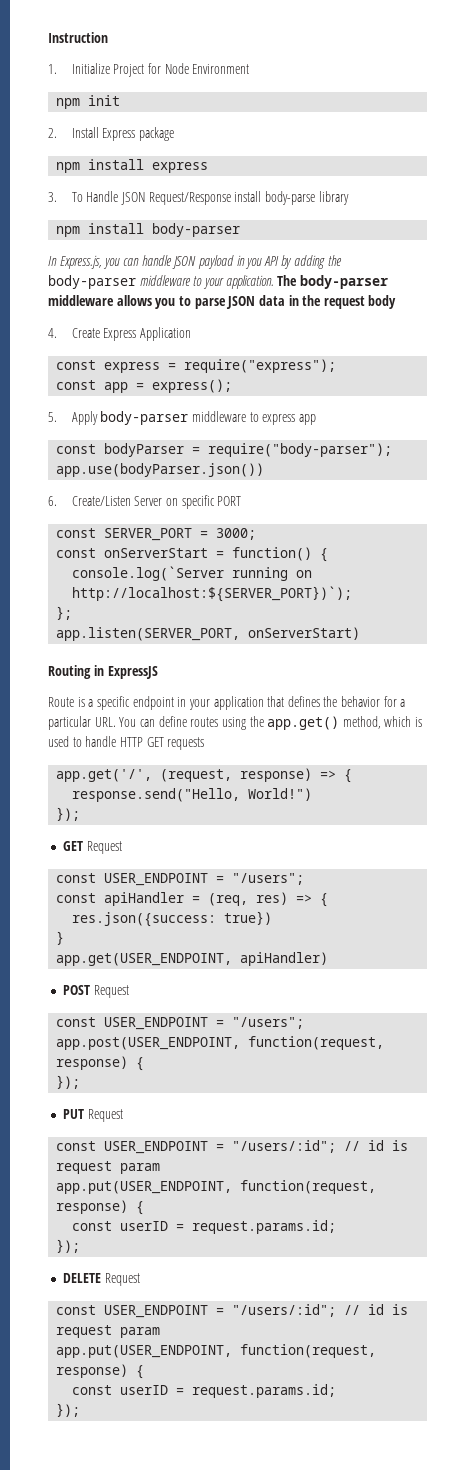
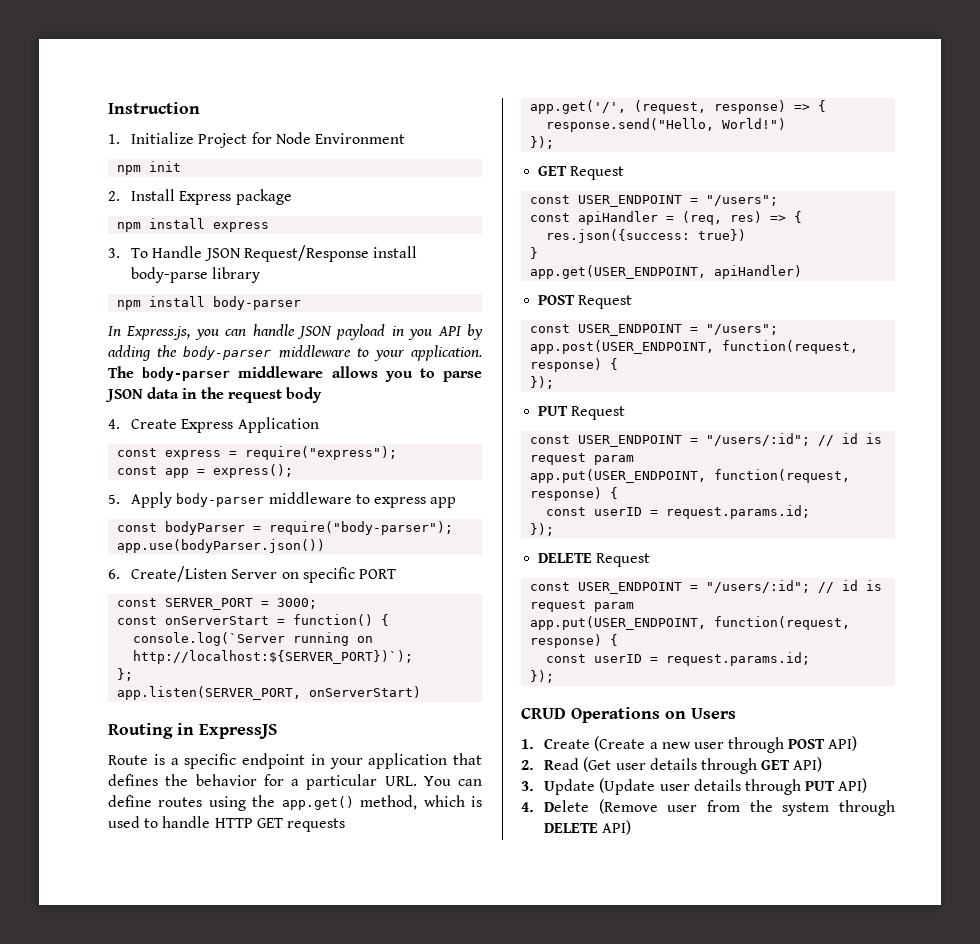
(81, 1410) none -> [521,707,736,723] [521,736,858,753] [521,757,823,774] [521,778,868,795] [521,799,895,816] [544,820,632,835] // CRUD Operations on Users // 1. Create (Create a new user through POST API) // 2. Read (Get user details through GET API) // 3. Update (Update user details through PUT API) // 4. Delete (Remove user from the system through DELETE API)

